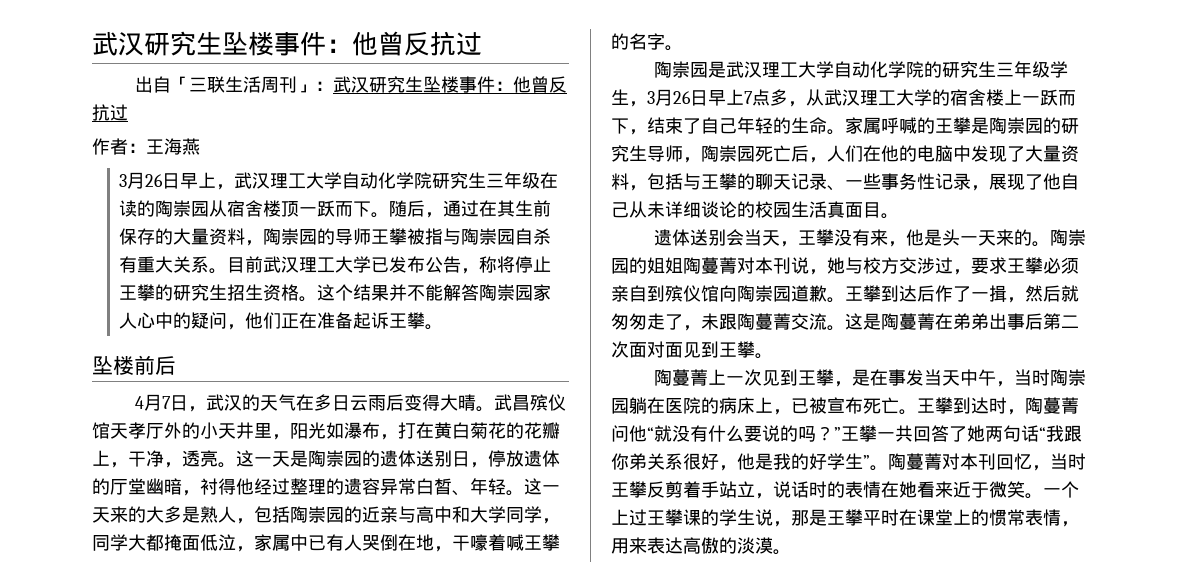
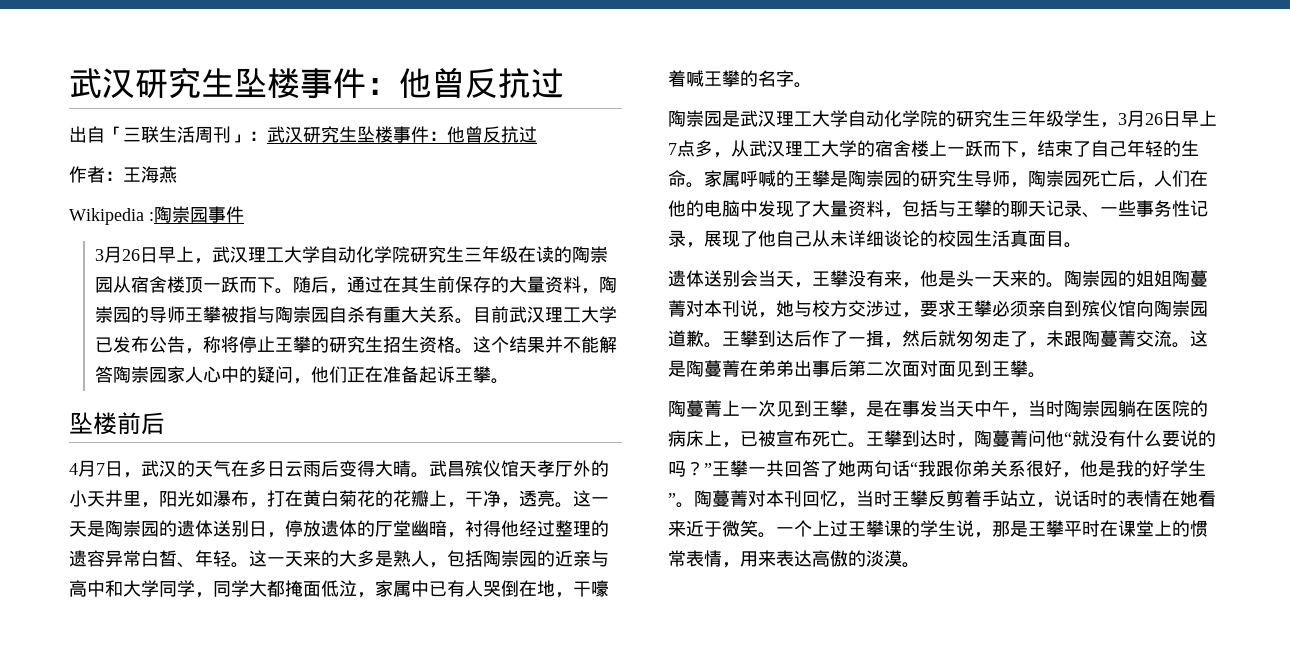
(200, 146) none -> [69,206,244,225] // Wikipedia :陶崇园事件

